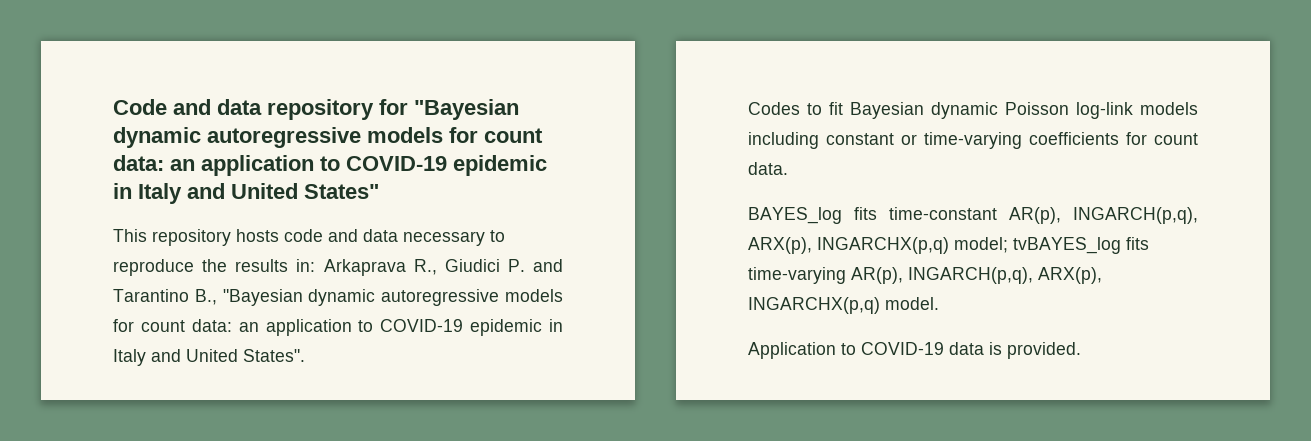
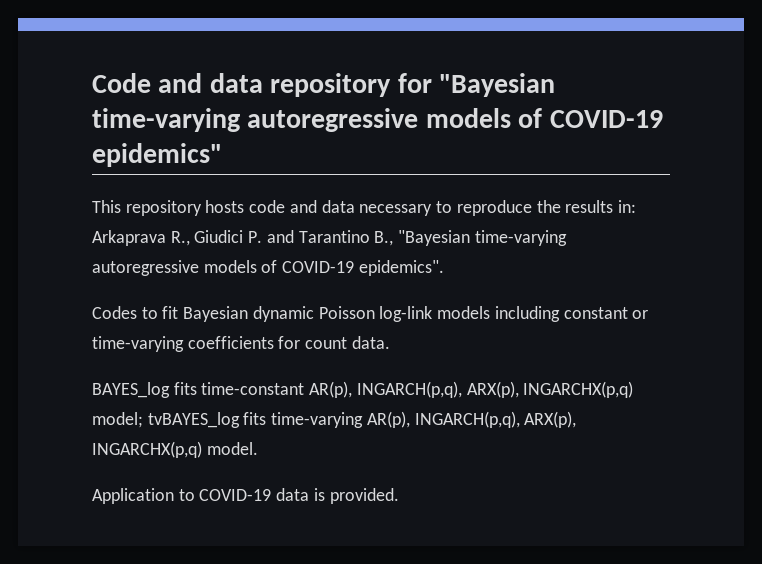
[113,127,543,148] [113,155,547,176] [113,183,379,204] dynamic autoregressive models for count data: an application to COVID-19 epidemic in Italy and United States" -> [92,108,663,132] [92,143,222,167] time-varying autoregressive models of COVID-19 epidemics"
[308,289,563,306] [113,319,563,336] [113,349,305,366] dynamic autoregressive models for count data: an application to COVID-19 epidemic in Italy and United States". -> [474,230,567,246] [92,260,444,276] time-varying autoregressive models of COVID-19 epidemics".

